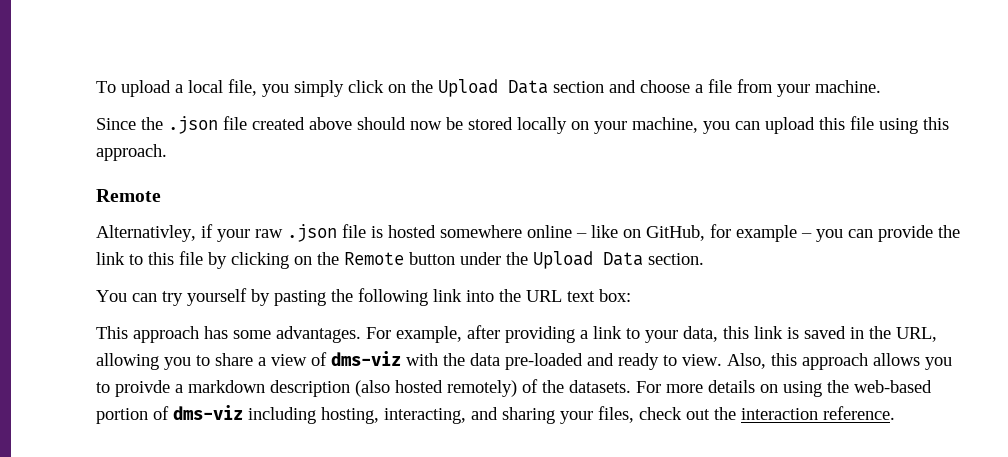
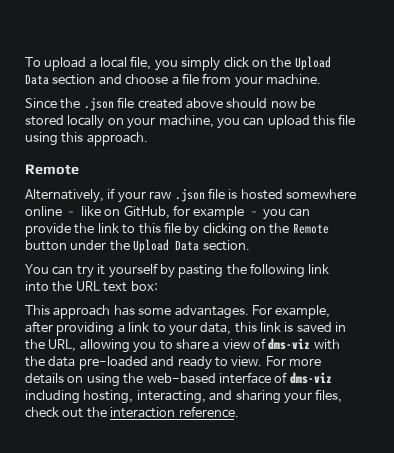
[96,225,196,242] Alternativley, -> [25,189,104,203] Alternatively,
(183, 298) none -> [97,264,106,275] it
[727,353,952,370] [96,379,631,397] Also, this approach allows you to proivde a markdown description (also hosted remotely) of the datasets. -> (263, 361) none
[96,408,148,424] portion -> [218,372,271,384] interface

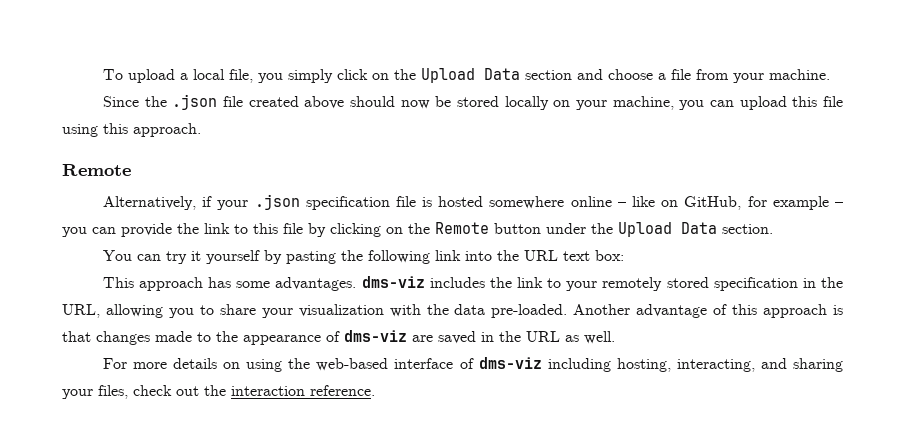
[149,188,205,202] raw .json -> [254,194,390,210] .json specification
[251,305,331,319] [25,321,332,336] For example, after providing a link to your data, this link is saved -> [361,276,798,291] dms-viz includes the link to your remotely stored specification
[212,338,340,350] [25,356,263,370] a view of dms-viz with the data pre-loaded and ready to view. -> [261,304,843,318] [62,330,615,345] your visualization with the data pre-loaded. Another advantage of this approach is that changes made to the appearance of dms-viz are saved in the URL as well. //

